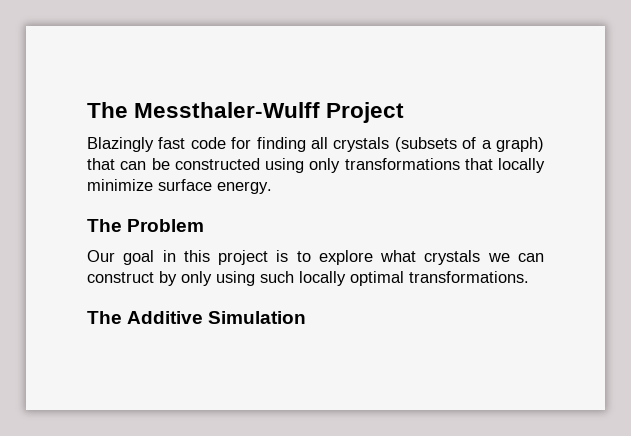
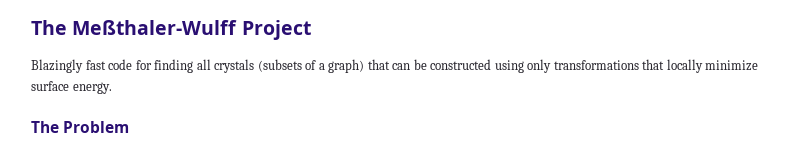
[87,102,321,118] The Messthaler-Wulff -> [31,20,238,35] The Meßthaler-Wulff
[87,250,544,265] [87,271,529,286] [87,311,307,324] // Our goal in this project is to explore what crystals we can construct by only using such locally optimal transformations. // The Additive Simulation -> (130, 127) none

